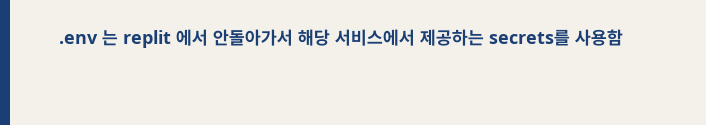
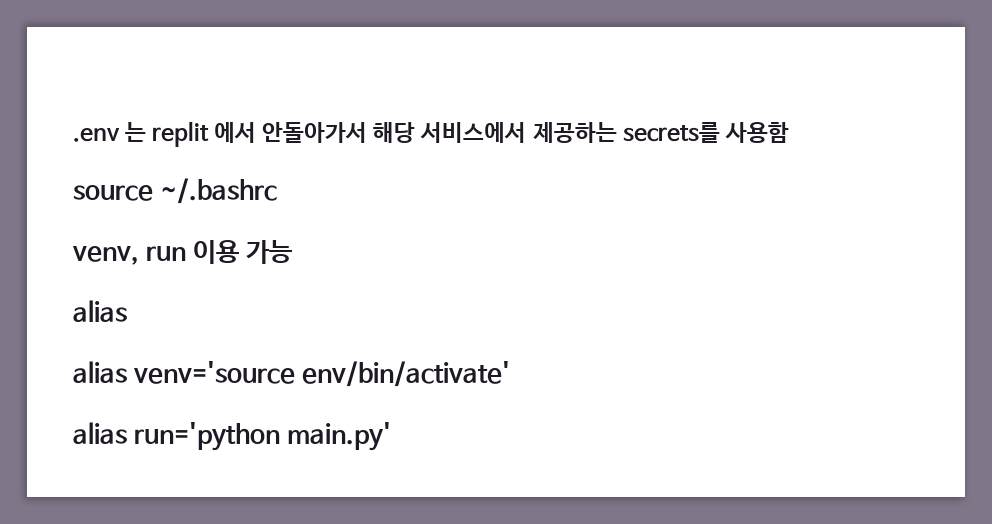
(623, 37) none -> [73,178,278,204] [72,240,293,265] [73,300,127,322] [73,361,511,387] [73,422,392,451] // source ~/.bashrc // venv, run 이용 가능 // alias // alias venv='source env/bin/activate' // alias run='python main.py'

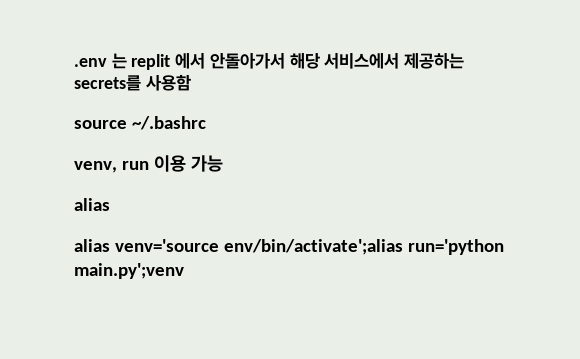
[302,361,511,387] [73,422,392,451] env/bin/activate' // alias run='python main.py' -> [223,239,504,255] [74,263,184,279] env/bin/activate';alias run='python main.py';venv

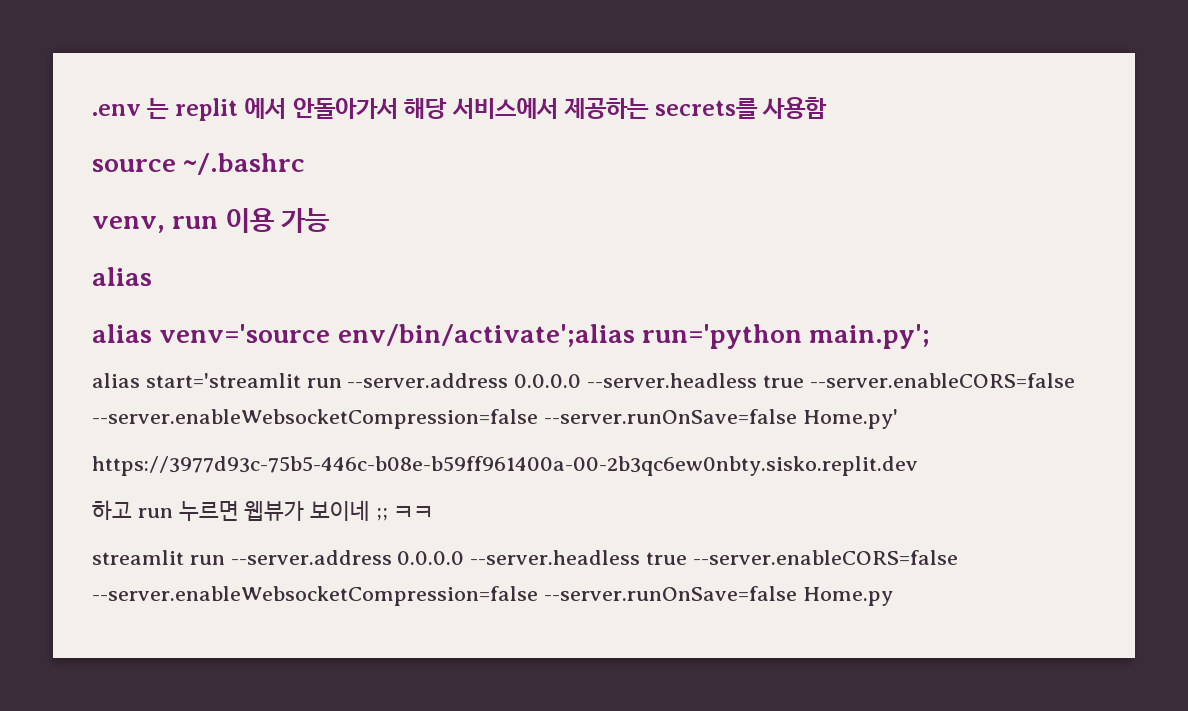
[74,263,184,279] main.py';venv -> [809,324,931,349] [92,373,1075,388] [92,409,898,429] [92,456,918,476] [92,500,434,522] [92,550,958,565] [92,586,893,606] main.py'; // alias start='streamlit run --server.address 0.0.0.0 --server.headless true --server.enableCORS=false --server.enableWebsocketCompression=false --server.runOnSave=false Home.py' // https://3977d93c-75b5-446c-b08e-b59ff961400a-00-2b3qc6ew0nbty.sisko.replit.dev // 하고 run 누르면 웹뷰가 보이네 ;; ㅋㅋ // streamlit run --server.address 0.0.0.0 --server.headless true --server.enableCORS=false --server.enableWebsocketCompression=false --server.runOnSave=false Home.py

